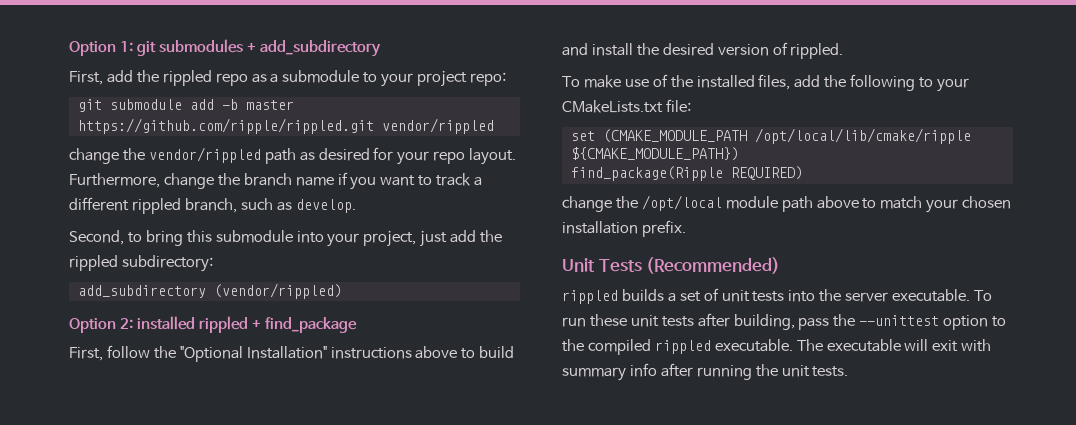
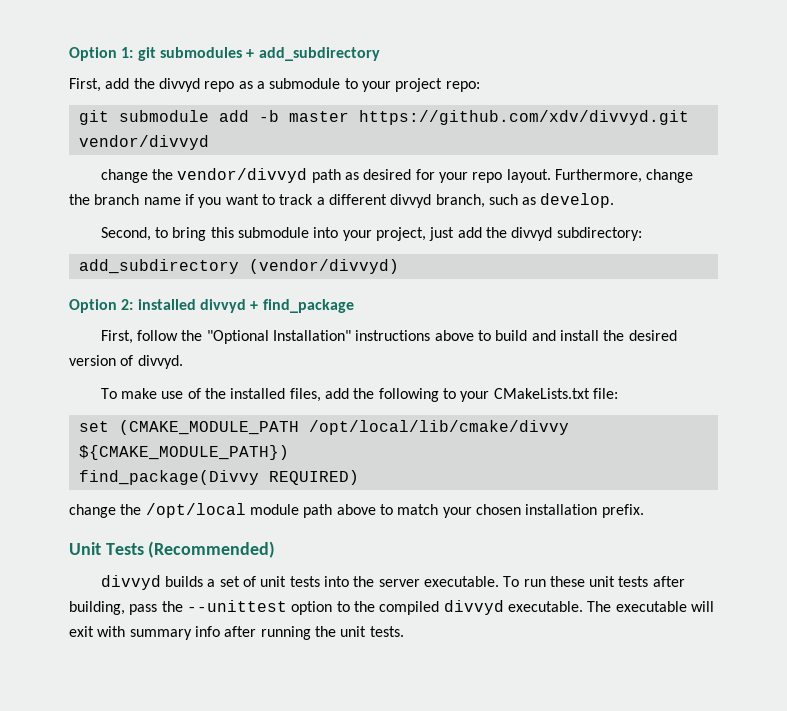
[162,70,212,86] rippled -> [158,78,200,92] divvyd
[77,118,494,134] [69,147,261,164] https://github.com/ripple/rippled.git vendor/rippled // change the vendor/rippled -> [358,110,689,125] [78,135,209,150] [100,168,308,183] https://github.com/xdv/divvyd.git vendor/divvyd // change the vendor/divvyd
[131,198,181,214] rippled -> [390,194,432,208] divvyd
[69,255,118,271] rippled -> [511,227,553,241] divvyd
[213,283,342,299] (vendor/rippled) -> [248,259,399,274] (vendor/divvyd)
[198,316,248,333] rippled -> [199,299,246,313] divvyd
[790,43,844,59] rippled. -> [137,355,183,369] divvyd.
[754,128,971,144] /opt/local/lib/cmake/ripple -> [308,420,569,435] /opt/local/lib/cmake/divvy
[570,166,723,181] find_package(Ripple -> [78,470,259,485] find_package(Divvy
[562,290,618,304] rippled -> [100,575,161,590] divvyd
[654,340,711,354] rippled -> [443,600,504,615] divvyd

